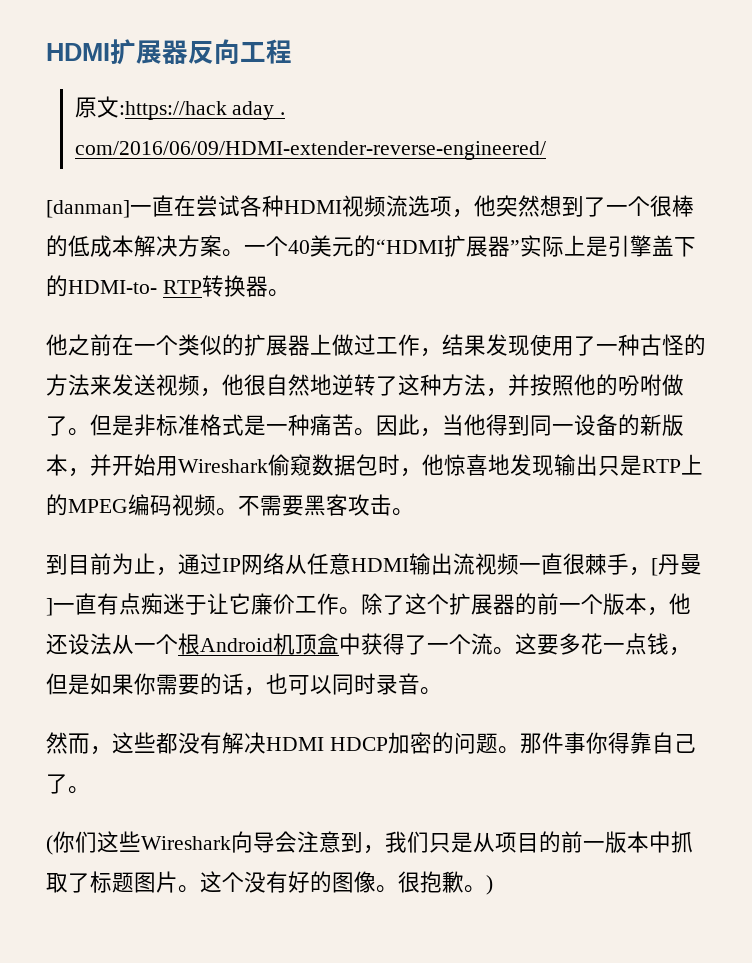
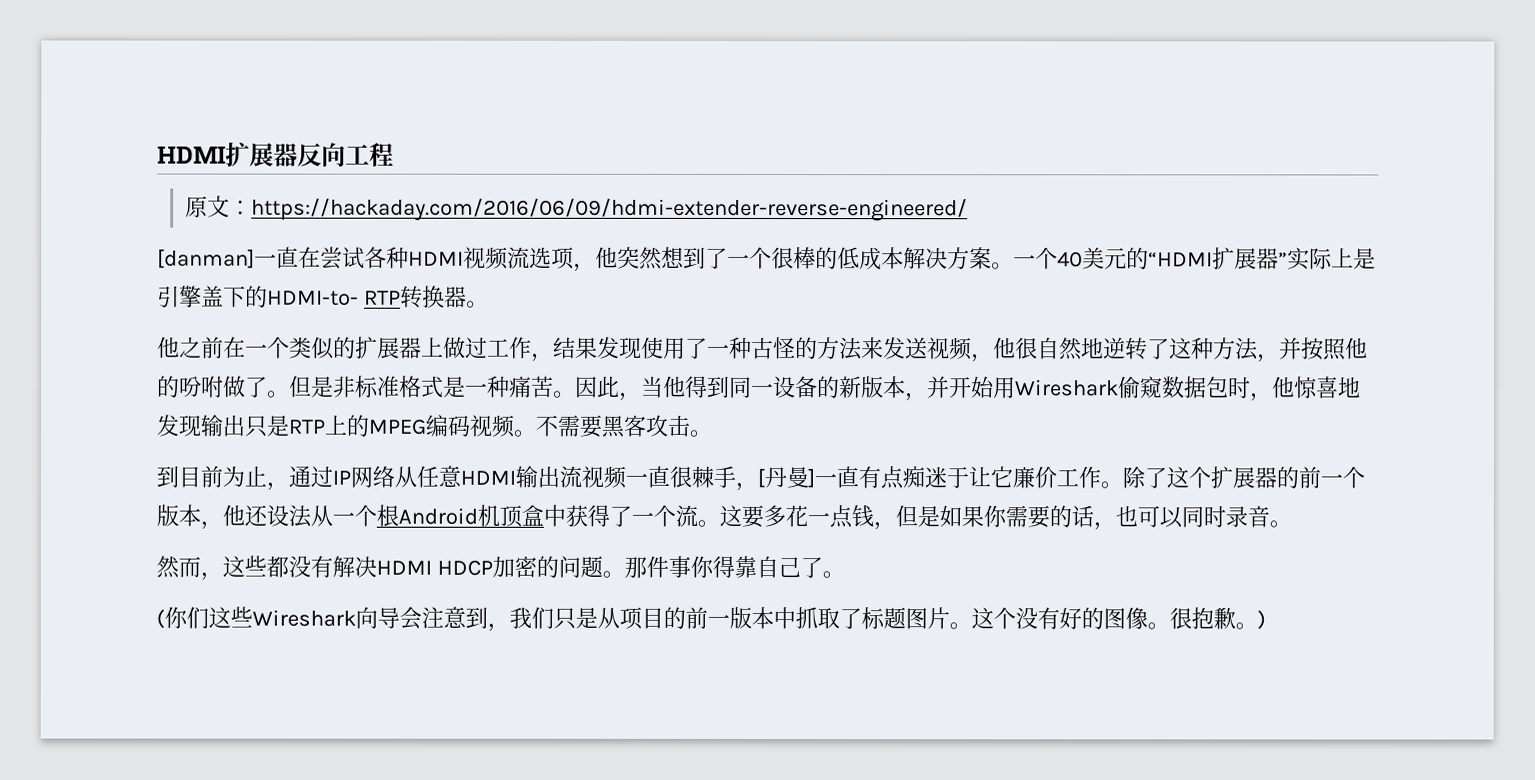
[118,101,286,120] [74,141,546,160] :https://hack aday . com/2016/06/09/HDMI-extender-reverse-engineered/ -> [229,197,969,222] ：https://hackaday.com/2016/06/09/hdmi-extender-reverse-engineered/

